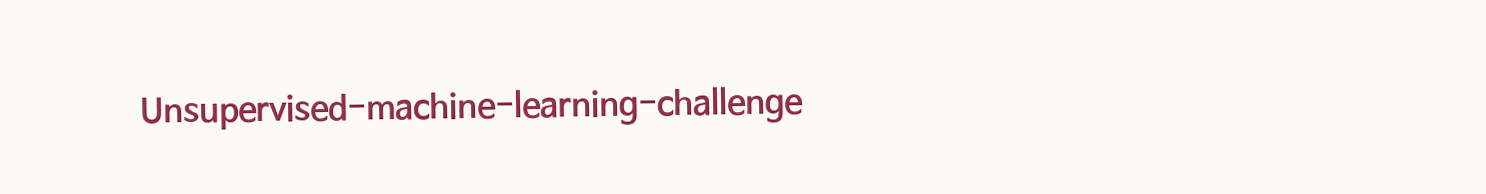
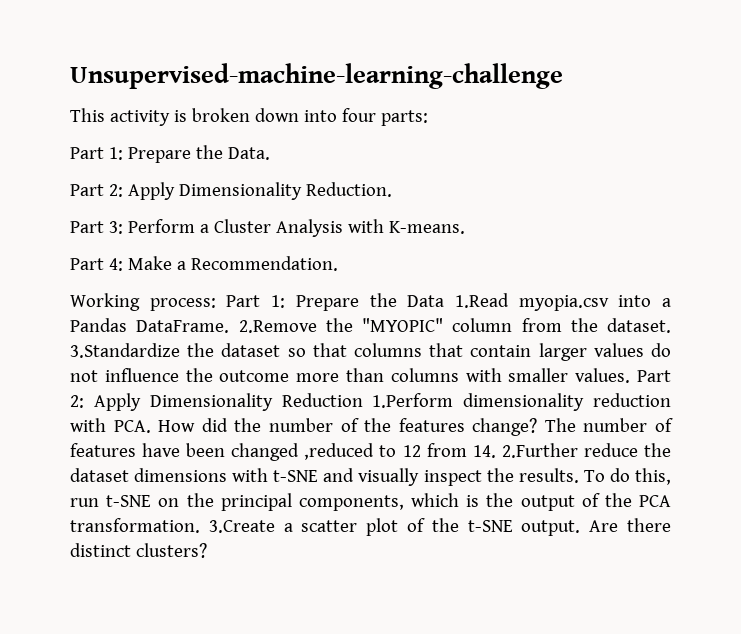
(804, 108) none -> [70,108,428,126] [70,145,270,163] [70,182,392,200] [70,219,465,237] [70,256,338,271] [70,293,671,311] [70,318,671,333] [70,343,671,361] [70,368,671,383] [70,393,671,411] [70,418,673,436] [70,443,671,461] [70,468,671,486] [70,493,671,511] [70,518,671,536] [70,543,207,558] // This activity is broken down into four parts: // Part 1: Prepare the Data. // Part 2: Apply Dimensionality Reduction. // Part 3: Perform a Cluster Analysis with K-means. // Part 4: Make a Recommendation. // Working process: Part 1: Prepare the Data 1.Read myopia.csv into a Pandas DataFrame. 2.Remove the "MYOPIC" column from the dataset. 3.Standardize the dataset so that columns that contain larger values do not influence the outcome more than columns with smaller values. Part 2: Apply Dimensionality Reduction 1.Perform dimensionality reduction with PCA. How did the number of the features change? The number of features have been changed ,reduced to 12 from 14. 2.Further reduce the dataset dimensions with t-SNE and visually inspect the results. To do this, run t-SNE on the principal components, which is the output of the PCA transformation. 3.Create a scatter plot of the t-SNE output. Are there distinct clusters?

